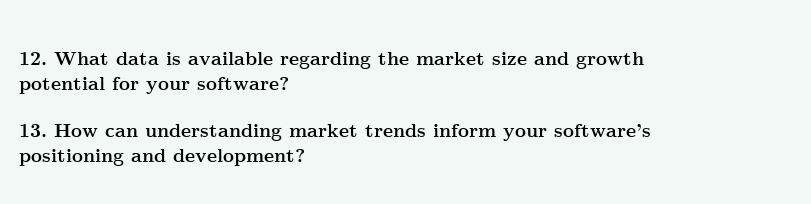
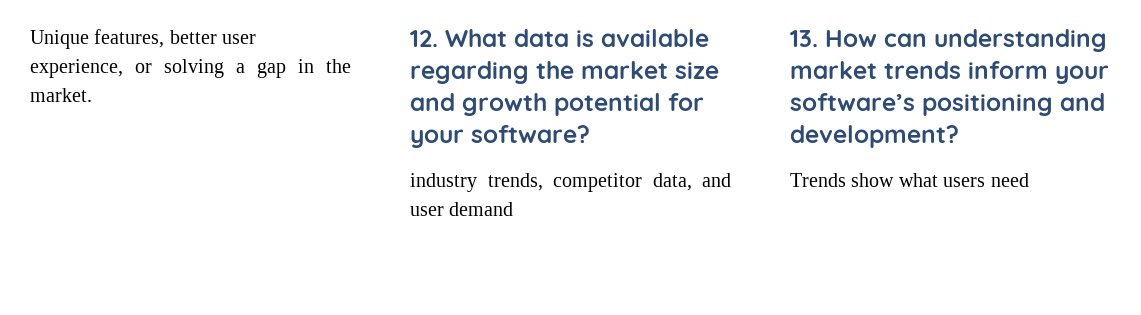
(19, 58) none -> [30,29,257,49] [30,59,351,78] [30,88,92,102] Unique features, better user experience, or solving a gap in the market. //
(289, 83) none -> [410,173,731,192] [410,202,514,216] // industry trends, competitor data, and user demand
(305, 157) none -> [790,173,1029,187] // Trends show what users need

